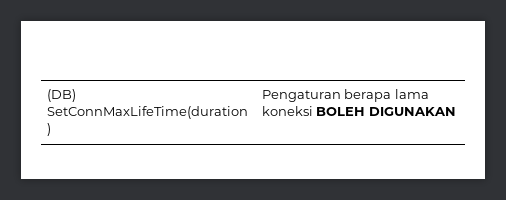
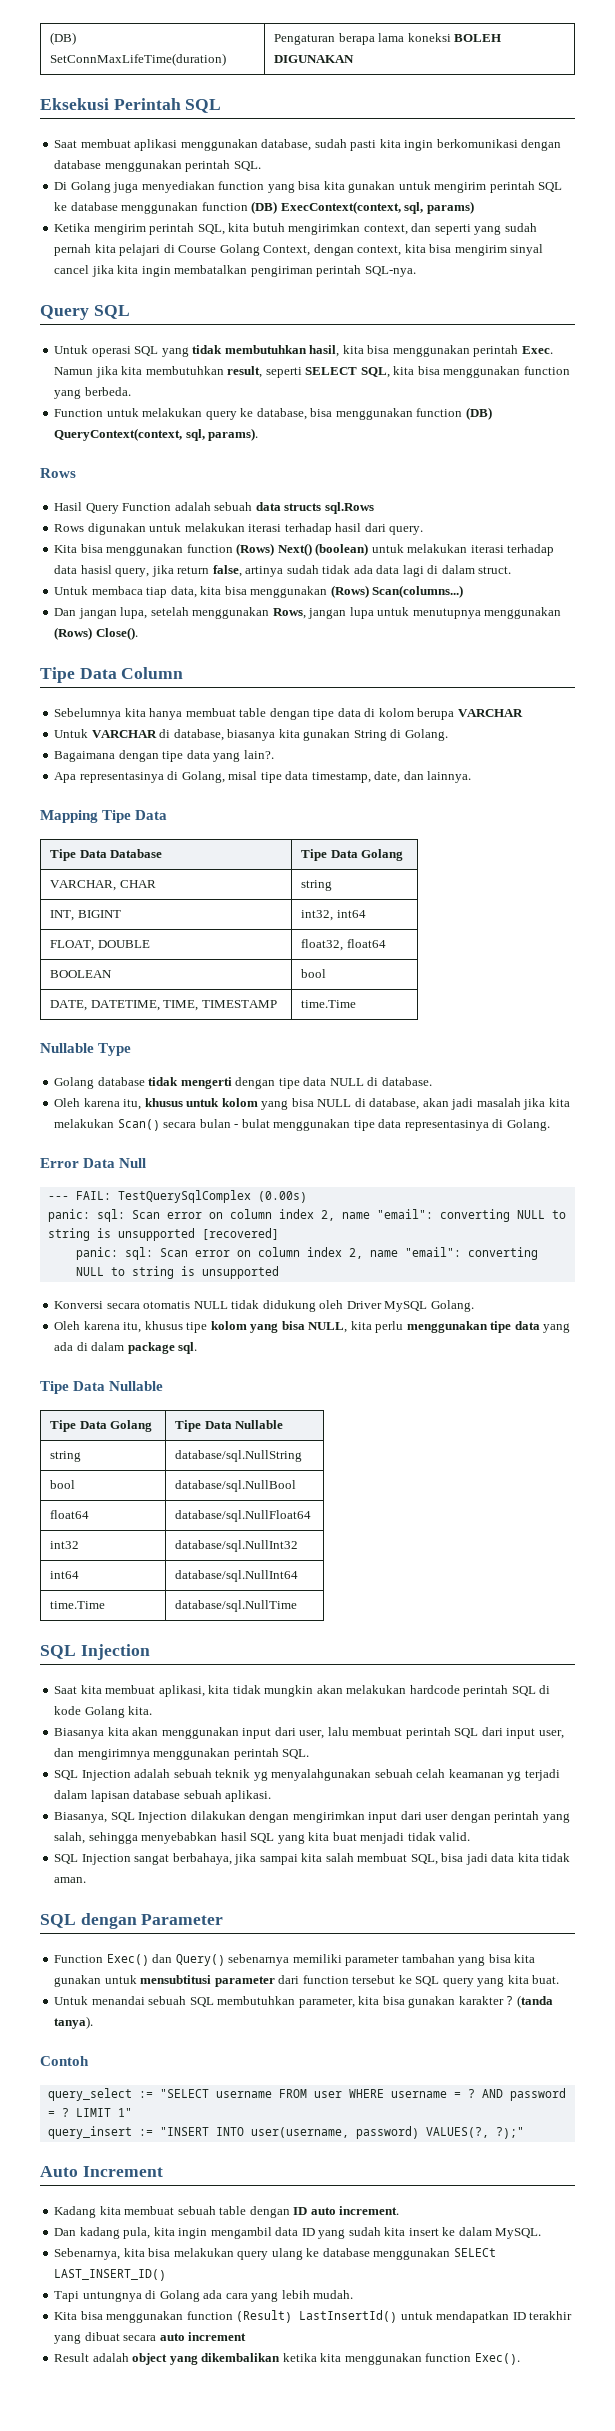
(456, 111) none -> [40,98,222,113] [54,139,562,151] [54,160,261,172] [54,181,563,193] [54,201,474,214] [54,223,537,235] [54,244,544,256] [54,265,416,277] [40,305,130,320] [54,345,553,357] [54,366,570,378] [54,387,131,399] [54,407,492,420] [54,428,259,441] [40,468,76,478] [54,502,374,514] [54,523,424,535] [54,543,555,556] [54,565,512,577] [54,585,464,598] [54,607,562,619] [54,627,138,640] [40,667,184,683] [54,708,523,720] [54,729,448,741] [54,750,274,762] [54,771,472,783] [40,810,168,823] [50,849,163,861] [301,849,404,861] [50,880,156,891] [301,880,333,891] [50,910,121,921] [301,910,366,921] [50,940,150,951] [301,939,386,951] [50,970,113,978] [301,969,327,978] [50,1000,277,1011] [301,1000,357,1008] [40,1043,132,1056] [54,1077,432,1089] [54,1098,570,1110] [54,1119,550,1131] [40,1158,147,1168] [47,1190,307,1203] [47,1209,566,1222] [47,1228,279,1241] [75,1247,538,1260] [75,1266,279,1279] [54,1300,474,1312] [54,1321,571,1333] [54,1342,198,1354] [40,1381,164,1394] [50,1420,153,1432] [175,1420,284,1432] [50,1451,82,1462] [175,1450,303,1462] [50,1480,76,1489] [175,1480,297,1492] [50,1510,90,1519] [175,1510,312,1522] [50,1541,80,1549] [175,1540,299,1552] [50,1571,80,1579] [175,1570,299,1582] [50,1601,106,1609] [175,1600,298,1612] [40,1644,150,1660] [54,1685,551,1697] [54,1706,153,1718] [54,1727,564,1739] [54,1748,310,1760] [54,1769,560,1781] [54,1790,272,1802] [54,1811,570,1823] [54,1832,471,1844] [54,1853,571,1865] [54,1877,87,1883] [40,1913,224,1929] [54,1954,536,1966] [54,1975,560,1987] [54,1995,553,2008] [54,2016,94,2029] [40,2056,89,2066] [47,2088,566,2101] [47,2108,132,2117] [47,2126,524,2139] [40,2166,163,2177] [54,2206,400,2218] [54,2227,542,2239] [54,2248,496,2260] [54,2269,167,2281] [54,2290,354,2302] [54,2310,573,2323] [54,2332,247,2344] [54,2353,520,2365] // Eksekusi Perintah SQL // Saat membuat aplikasi menggunakan database, sudah pasti kita ingin berkomunikasi dengan database menggunakan perintah SQL. // Di Golang juga menyediakan function yang bisa kita gunakan untuk mengirim perintah SQL ke database menggunakan function (DB) ExecContext(context, sql, params) // Ketika mengirim perintah SQL, kita butuh mengirimkan context, dan seperti yang sudah pernah kita pelajari di Course Golang Context, dengan context, kita bisa mengirim sinyal cancel jika kita ingin membatalkan pengiriman perintah SQL-nya. // Query SQL // Untuk operasi SQL yang tidak membutuhkan hasil, kita bisa menggunakan perintah Exec. Namun jika kita membutuhkan result, seperti SELECT SQL, kita bisa menggunakan function yang berbeda. // Function untuk melakukan query ke database, bisa menggunakan function (DB) QueryContext(context, sql, params). // Rows // Hasil Query Function adalah sebuah data structs sql.Rows // Rows digunakan untuk melakukan iterasi terhadap hasil dari query. // Kita bisa menggunakan function (Rows) Next() (boolean) untuk melakukan iterasi terhadap data hasisl query, jika return false, artinya sudah tidak ada data lagi di dalam struct. // Untuk membaca tiap data, kita bisa menggunakan (Rows) Scan(columns...) // Dan jangan lupa, setelah menggunakan Rows, jangan lupa untuk menutupnya menggunakan (Rows) Close(). // Tipe Data Column // Sebelumnya kita hanya membuat table dengan tipe data di kolom berupa VARCHAR // Untuk VARCHAR di database, biasanya kita gunakan String di Golang. // Bagaimana dengan tipe data yang lain?. // Apa representasinya di Golang, misal tipe data timestamp, date, dan lainnya. // Mapping Tipe Data // Tipe Data Database | Tipe Data Golang // VARCHAR, CHAR | string // INT, BIGINT | int32, int64 // FLOAT, DOUBLE | float32, float64 // BOOLEAN | bool // DATE, DATETIME, TIME, TIMESTAMP | time.Time // Nullable Type // Golang database tidak mengerti dengan tipe data NULL di database. // Oleh karena itu, khusus untuk kolom yang bisa NULL di database, akan jadi masalah jika kita melakukan Scan() secara bulan - bulat menggunakan tipe data representasinya di Golang. // Error Data Null // --- FAIL: TestQuerySqlComplex (0.00s) // panic: sql: Scan error on column index 2, name "email": converting NULL to string is unsupported [recovered] // panic: sql: Scan error on column index 2, name "email": converting NULL to string is unsupported // Konversi secara otomatis NULL tidak didukung oleh Driver MySQL Golang. // Oleh karena itu, khusus tipe kolom yang bisa NULL, kita perlu menggunakan tipe data yang ada di dalam package sql. // Tipe Data Nullable // Tipe Data Golang | Tipe Data Nullable // string | database/sql.NullString // bool | database/sql.NullBool // float64 | database/sql.NullFloat64 // int32 | database/sql.NullInt32 // int64 | database/sql.NullInt64 // time.Time | database/sql.NullTime // SQL Injection // Saat kita membuat aplikasi, kita tidak mungkin akan melakukan hardcode perintah SQL di kode Golang kita. // Biasanya kita akan menggunakan input dari user, lalu membuat perintah SQL dari input user, dan mengirimnya menggunakan perintah SQL. // SQL Injection adalah sebuah teknik yg menyalahgunakan sebuah celah keamanan yg terjadi dalam lapisan database sebuah aplikasi. // Biasanya, SQL Injection dilakukan dengan mengirimkan input dari user dengan perintah yang salah, sehingga menyebabkan hasil SQL yang kita buat menjadi tidak valid. // SQL Injection sangat berbahaya, jika sampai kita salah membuat SQL, bisa jadi data kita tidak aman. // SQL dengan Parameter // Function Exec() dan Query() sebenarnya memiliki parameter tambahan yang bisa kita gunakan untuk mensubtitusi parameter dari function tersebut ke SQL query yang kita buat. // Untuk menandai sebuah SQL membutuhkan parameter, kita bisa gunakan karakter ? (tanda tanya). // Contoh // query_select := "SELECT username FROM user WHERE username = ? AND password = ? LIMIT 1" // query_insert := "INSERT INTO user(username, password) VALUES(?, ?);" // Auto Increment // Kadang kita membuat sebuah table dengan ID auto increment. // Dan kadang pula, kita ingin mengambil data ID yang sudah kita insert ke dalam MySQL. // Sebenarnya, kita bisa melakukan query ulang ke database menggunakan SELECt LAST_INSERT_ID() // Tapi untungnya di Golang ada cara yang lebih mudah. // Kita bisa menggunakan function (Result) LastInsertId() untuk mendapatkan ID terakhir yang dibuat secara auto increment // Result adalah object yang dikembalikan ketika kita menggunakan function Exec().

